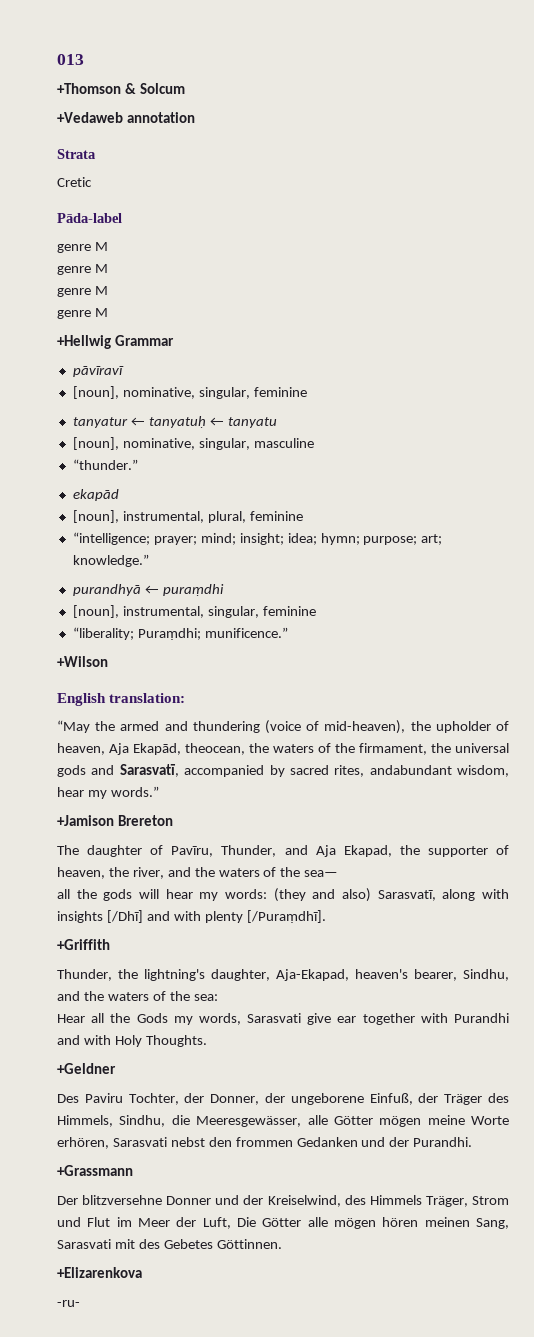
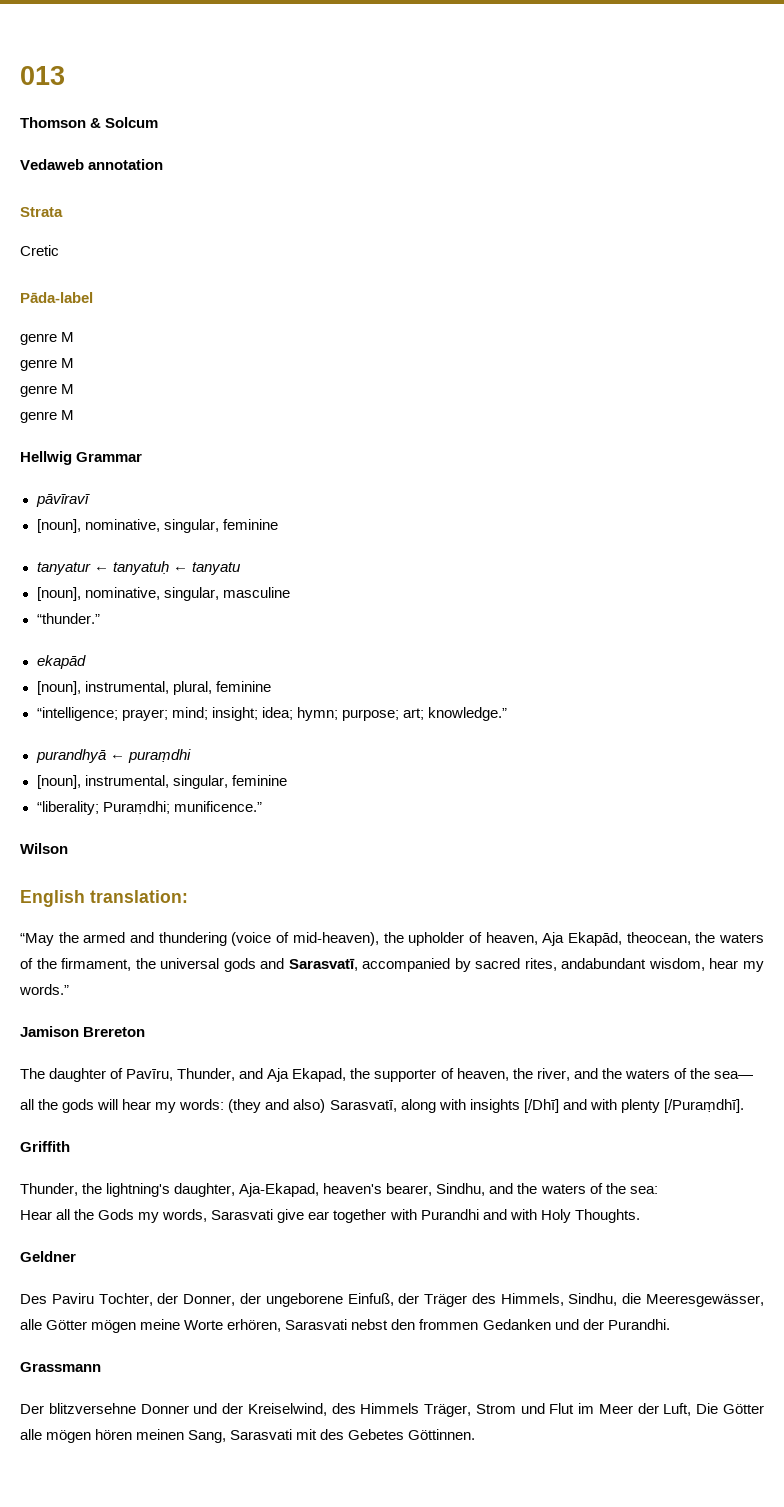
[57,83,121,94] +Thomson -> [20,117,86,128] Thomson
[57,112,123,123] +Vedaweb -> [20,159,84,170] Vedaweb
[57,335,111,349] +Hellwig -> [20,451,72,465] Hellwig
[57,656,108,667] +Wilson -> [20,843,68,854] Wilson
[57,815,114,826] +Jamison -> [20,1026,79,1037] Jamison
[57,939,110,950] +Griffith -> [20,1141,70,1152] Griffith
[57,1063,116,1074] +Geldner -> [20,1251,76,1262] Geldner
[57,1165,133,1176] +Grassmann -> [20,1362,101,1372] Grassmann
[57,1267,142,1278] [57,1300,80,1307] // +Elizarenkova // -ru- -> (476, 1434) none

